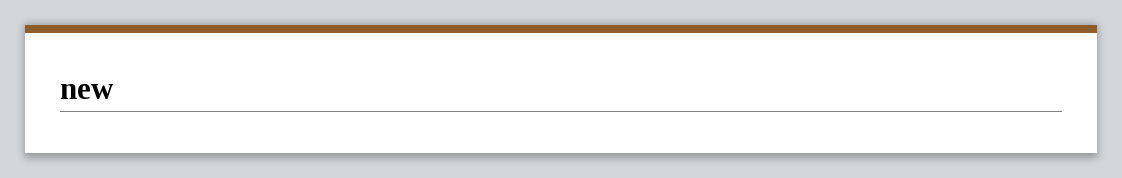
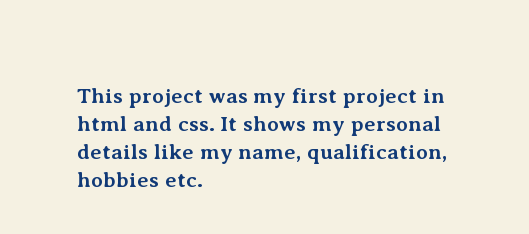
[60,84,114,99] new -> [77,88,445,108] [77,116,441,136] [77,144,448,164] [77,172,203,187] This project was my first project in html and css. It shows my personal details like my name, qualification, hobbies etc.

